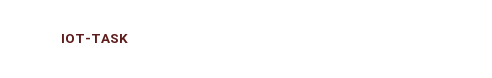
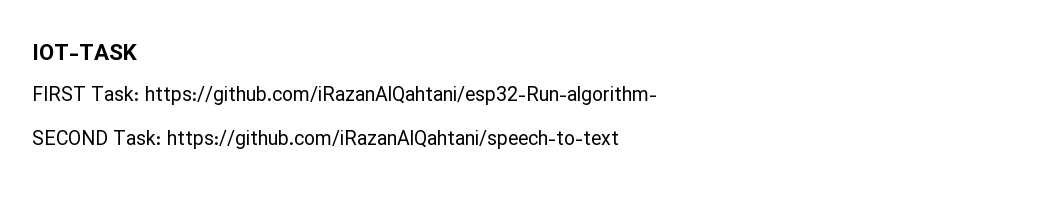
(128, 38) none -> [32,86,657,105] [32,130,619,149] // FIRST Task: https://github.com/iRazanAlQahtani/esp32-Run-algorithm- // SECOND Task: https://github.com/iRazanAlQahtani/speech-to-text

